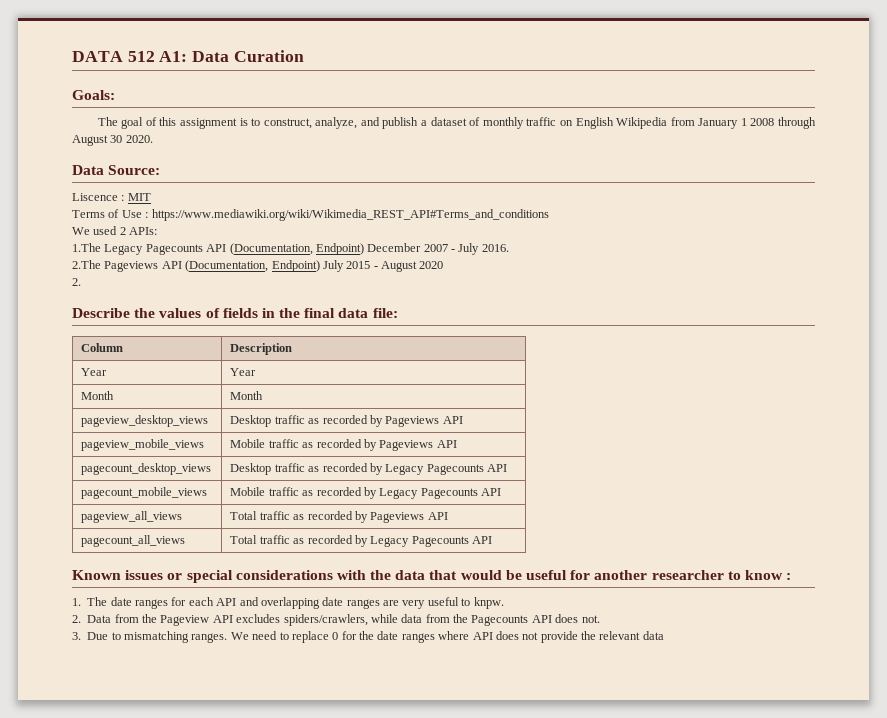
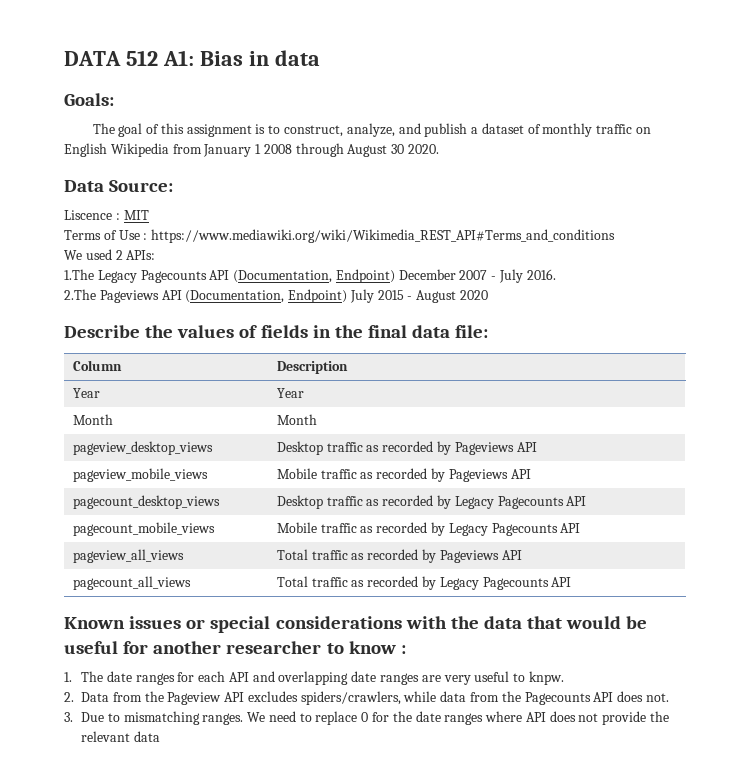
[192,50,304,62] Data Curation -> [199,50,320,66] Bias in data
[72,278,81,286] // 2. -> (489, 295) none

